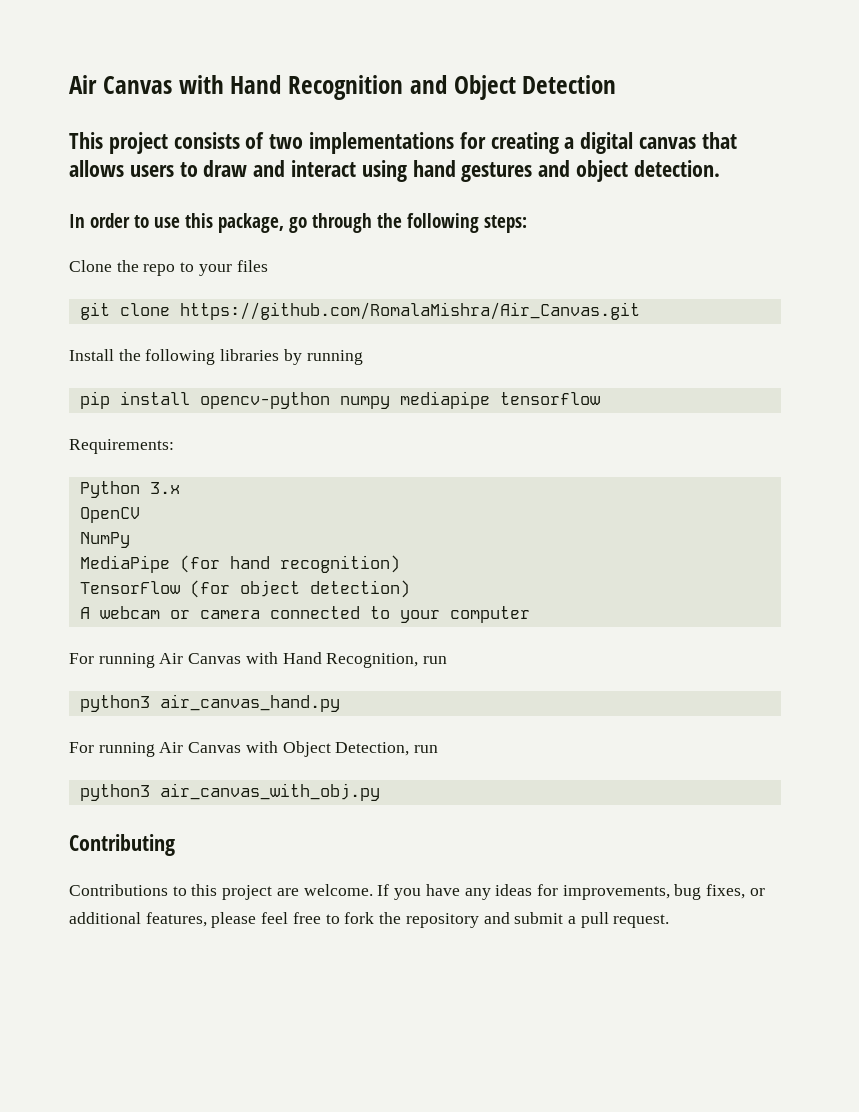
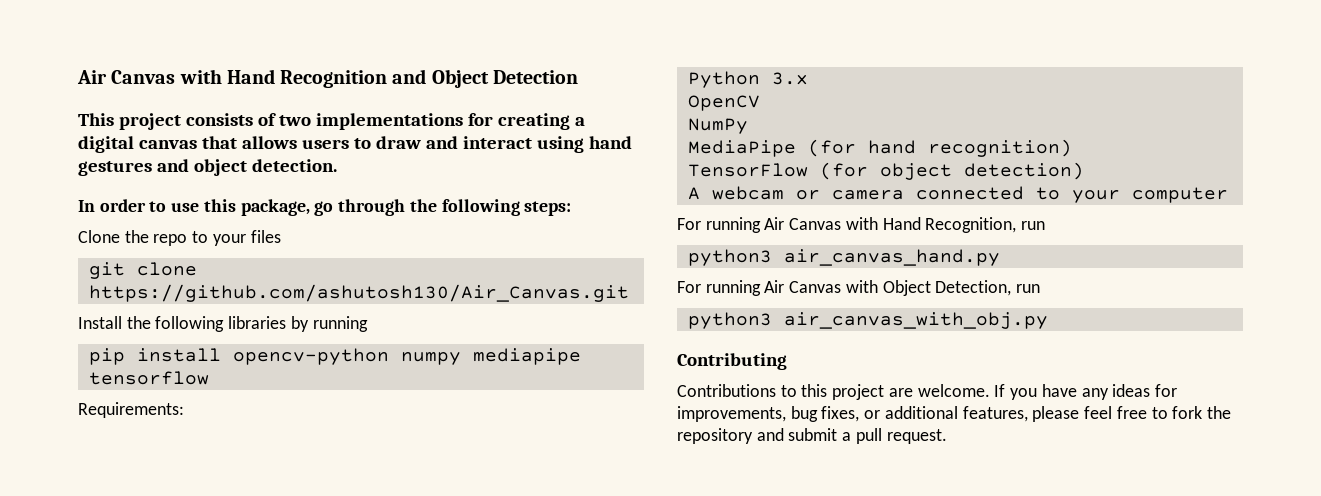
[179,302,640,320] https://github.com/RomalaMishra/Air_Canvas.git -> [88,284,629,302] https://github.com/ashutosh130/Air_Canvas.git

